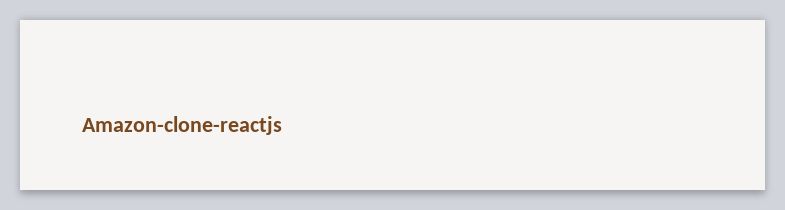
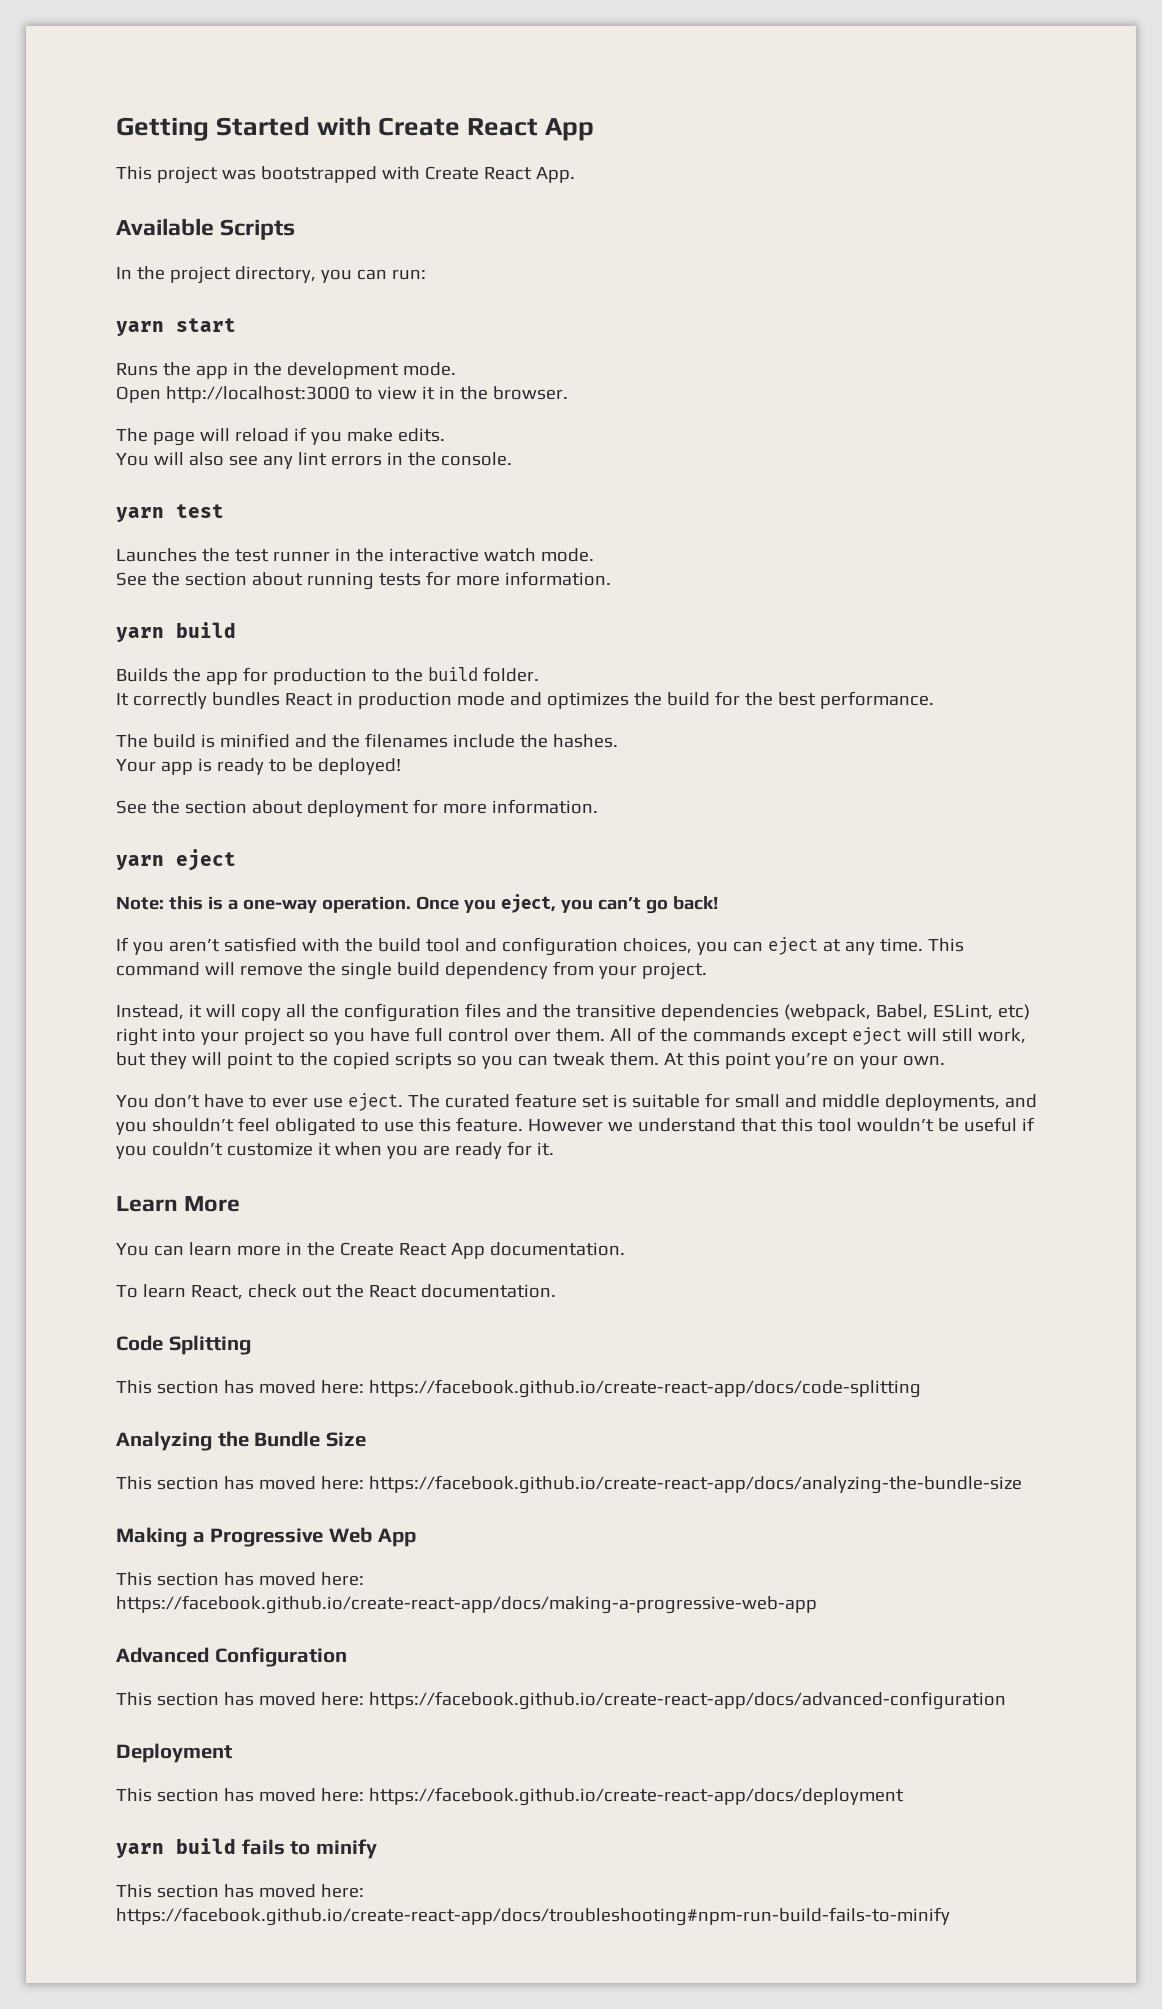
[82,116,282,135] Amazon-clone-reactjs -> [116,116,595,141] [116,166,575,184] [116,218,296,240] [116,266,426,284] [116,318,236,336] [116,362,456,379] [116,386,568,403] [116,427,445,446] [116,452,512,469] [116,504,224,522] [116,548,594,562] [116,571,611,590] [116,622,236,642] [116,667,539,685] [116,691,934,709] [116,733,618,748] [116,758,401,775] [116,799,598,817] [116,849,236,871] [116,894,718,914] [116,937,964,956] [116,961,707,980] [116,1003,1030,1022] [116,1027,1026,1046] [116,1052,945,1069] [116,1093,1037,1111] [116,1117,1035,1136] [116,1141,554,1159] [116,1196,241,1212] [116,1242,625,1259] [116,1284,556,1300] [116,1335,251,1355] [116,1379,921,1398] [116,1431,366,1451] [116,1475,1022,1494] [116,1527,417,1547] [116,1572,364,1586] [116,1595,817,1614] [116,1647,347,1667] [116,1691,1006,1710] [116,1743,232,1763] [116,1787,904,1806] [116,1838,377,1859] [116,1884,364,1898] [116,1907,950,1926] Getting Started with Create React App // This project was bootstrapped with Create React App. // Available Scripts // In the project directory, you can run: // yarn start // Runs the app in the development mode. // Open http://localhost:3000 to view it in the browser. // The page will reload if you make edits. // You will also see any lint errors in the console. // yarn test // Launches the test runner in the interactive watch mode. // See the section about running tests for more information. // yarn build // Builds the app for production to the build folder. // It correctly bundles React in production mode and optimizes the build for the best performance. // The build is minified and the filenames include the hashes. // Your app is ready to be deployed! // See the section about deployment for more information. // yarn eject // Note: this is a one-way operation. Once you eject, you can’t go back! // If you aren’t satisfied with the build tool and configuration choices, you can eject at any time. This command will remove the single build dependency from your project. // Instead, it will copy all the configuration files and the transitive dependencies (webpack, Babel, ESLint, etc) right into your project so you have full control over them. All of the commands except eject will still work, but they will point to the copied scripts so you can tweak them. At this point you’re on your own. // You don’t have to ever use eject. The curated feature set is suitable for small and middle deployments, and you shouldn’t feel obligated to use this feature. However we understand that this tool wouldn’t be useful if you couldn’t customize it when you are ready for it. // Learn More // You can learn more in the Create React App documentation. // To learn React, check out the React documentation. // Code Splitting // This section has moved here: https://facebook.github.io/create-react-app/docs/code-splitting // Analyzing the Bundle Size // This section has moved here: https://facebook.github.io/create-react-app/docs/analyzing-the-bundle-size // Making a Progressive Web App // This section has moved here: https://facebook.github.io/create-react-app/docs/making-a-progressive-web-app // Advanced Configuration // This section has moved here: https://facebook.github.io/create-react-app/docs/advanced-configuration // Deployment // This section has moved here: https://facebook.github.io/create-react-app/docs/deployment // yarn build fails to minify // This section has moved here: https://facebook.github.io/create-react-app/docs/troubleshooting#npm-run-build-fails-to-minify

